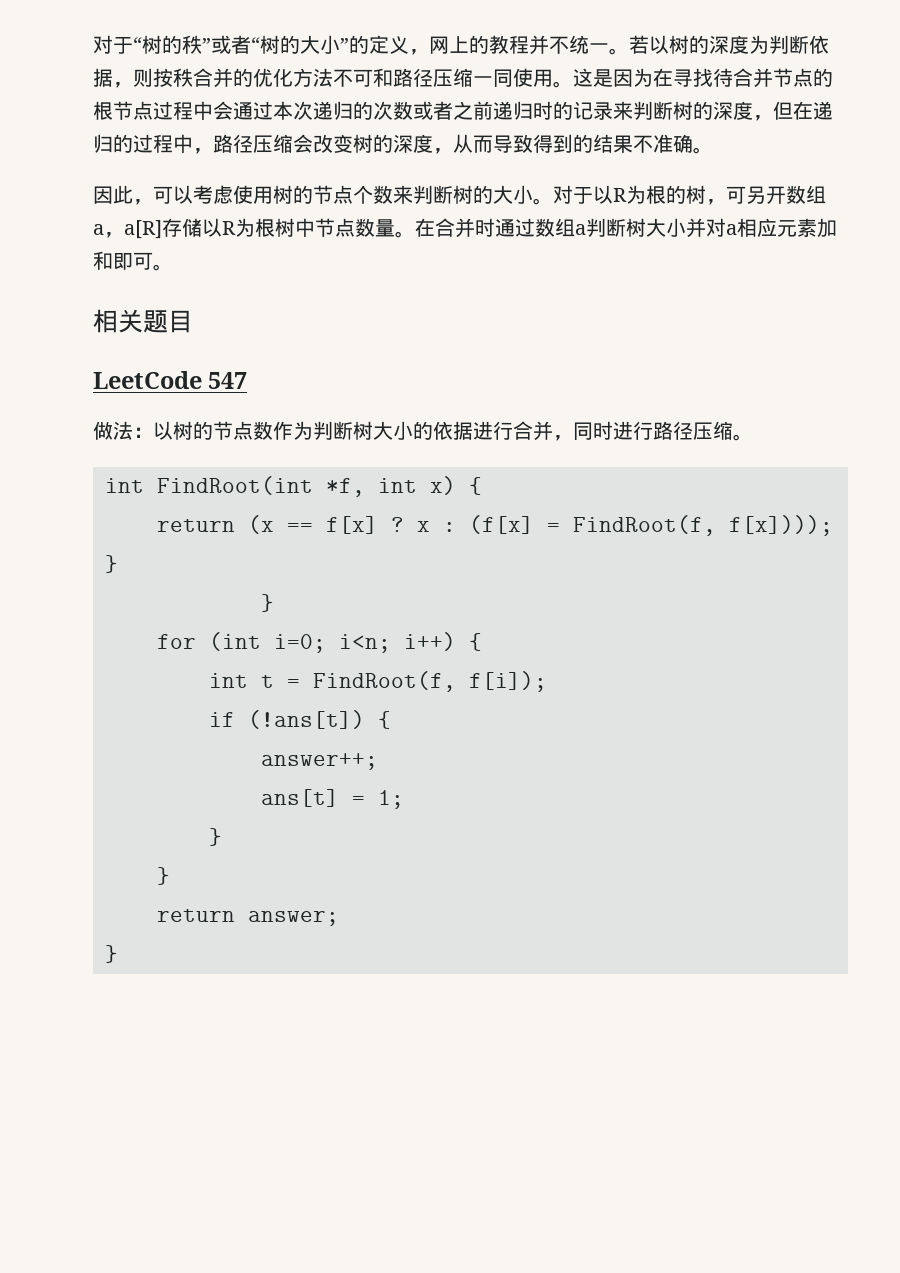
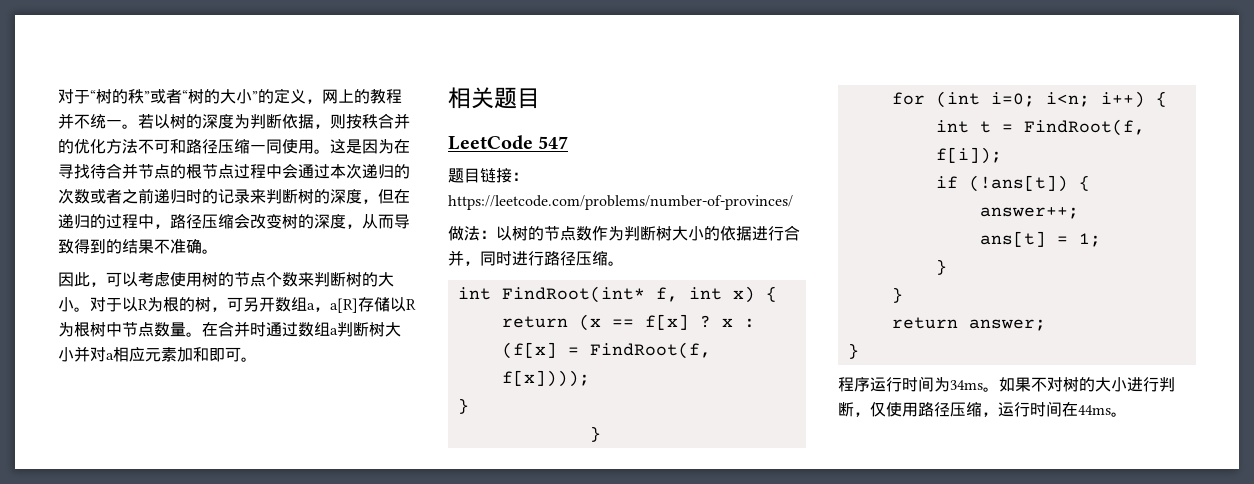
(248, 380) none -> [448,168,528,183] [448,195,793,210] // 题目链接：https://leetcode.com/problems/number-of-provinces/
[157,476,365,497] FindRoot(int *f, -> [501,286,678,303] FindRoot(int* f,
(118, 954) none -> [838,376,1175,392] [838,401,1127,417] // 程序运行时间为34ms。如果不对树的大小进行判断，仅使用路径压缩，运行时间在44ms。

